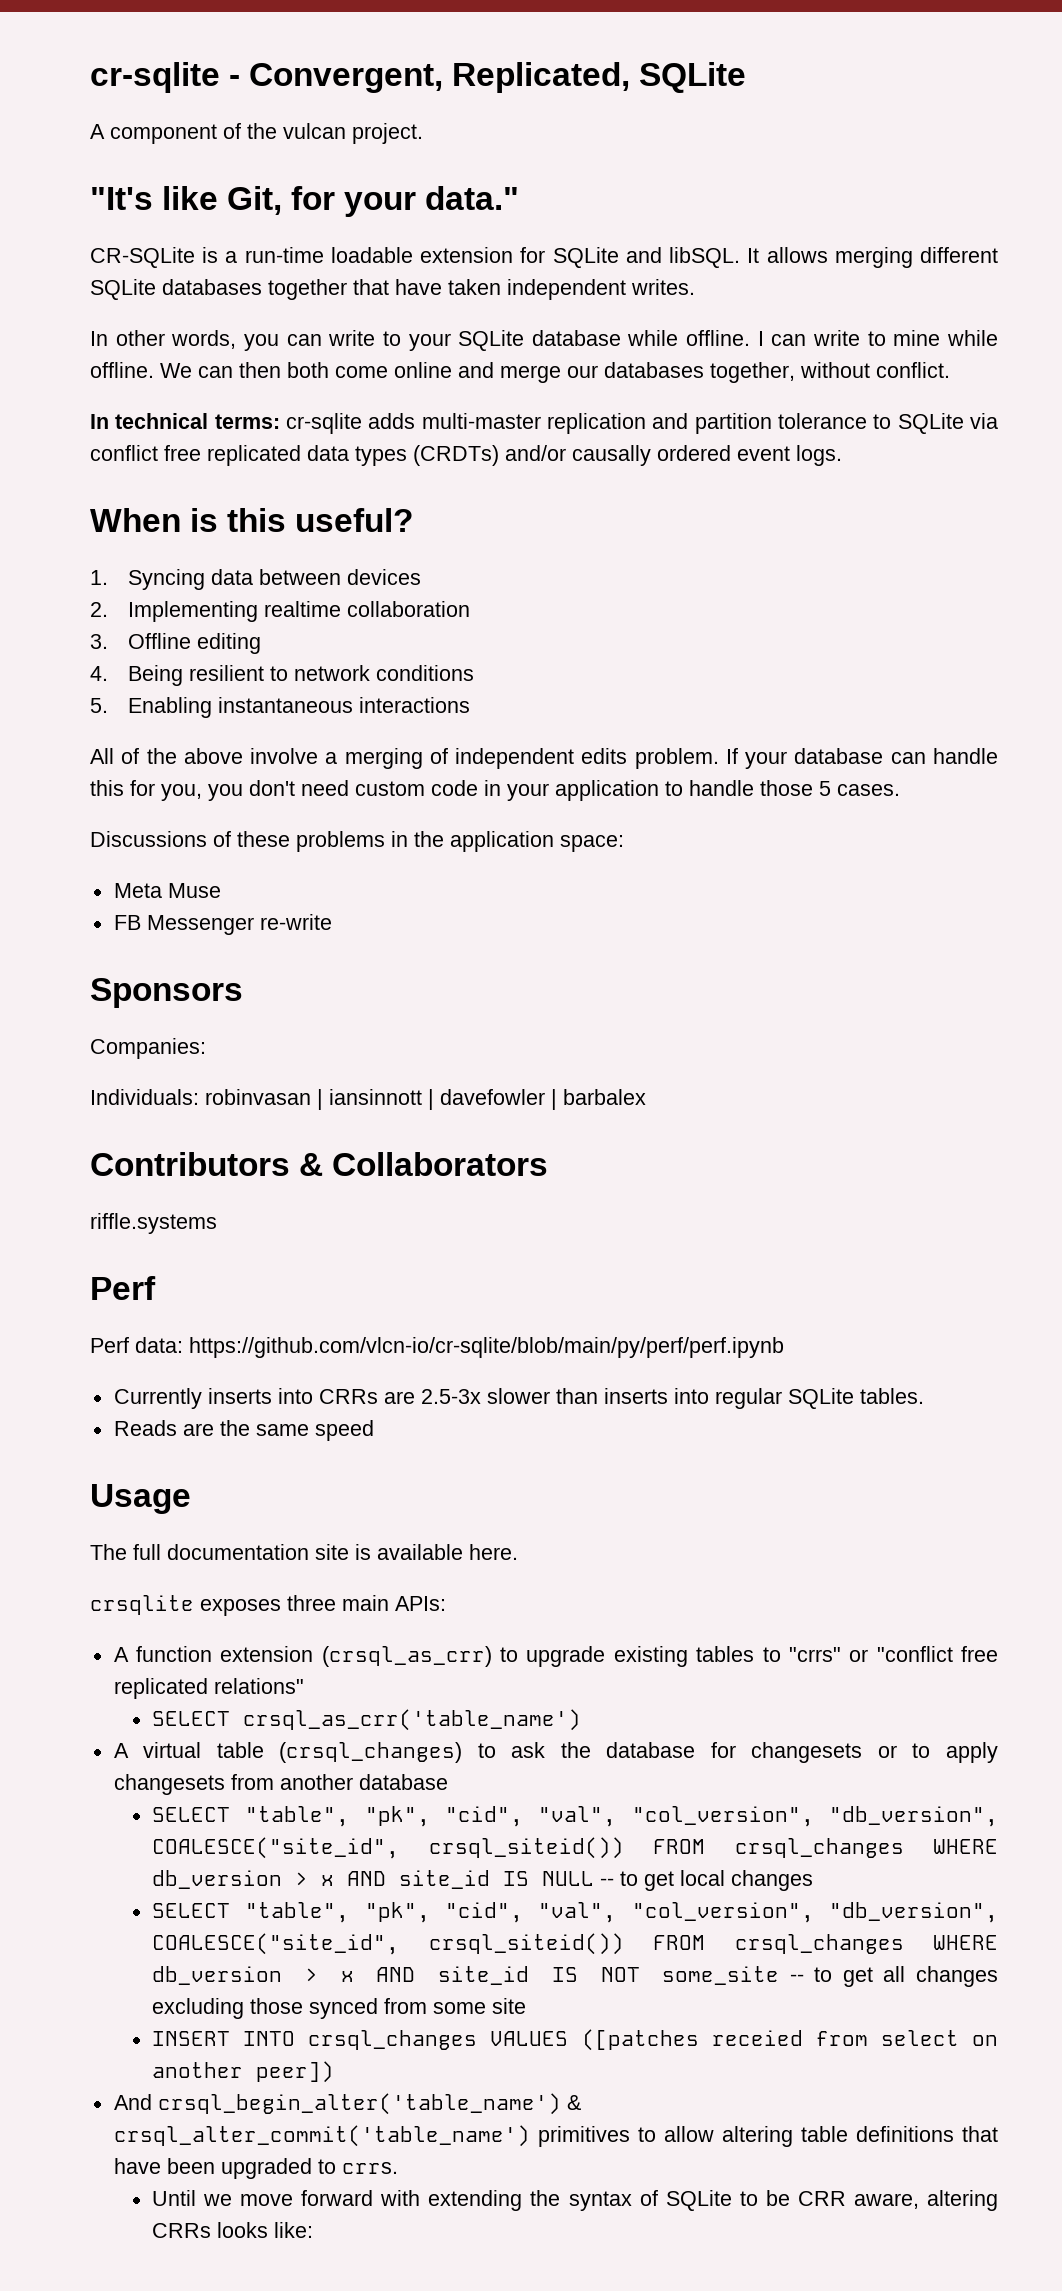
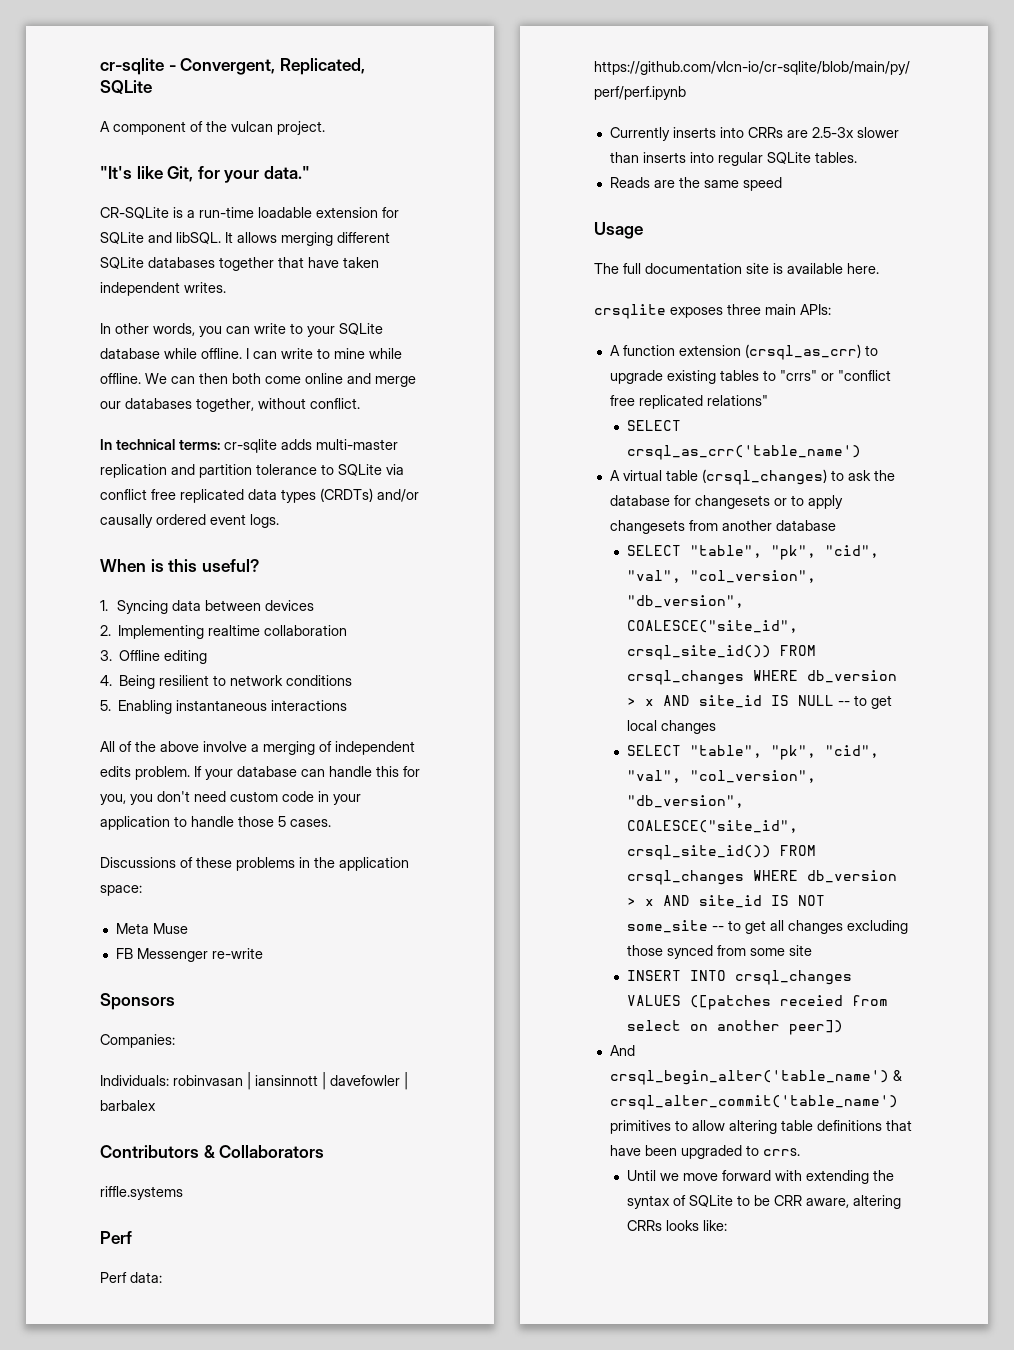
[428,1837,624,1859] crsql_siteid()) -> [627,645,772,660] crsql_site_id())
[428,1933,624,1955] crsql_siteid()) -> [627,845,772,860] crsql_site_id())

